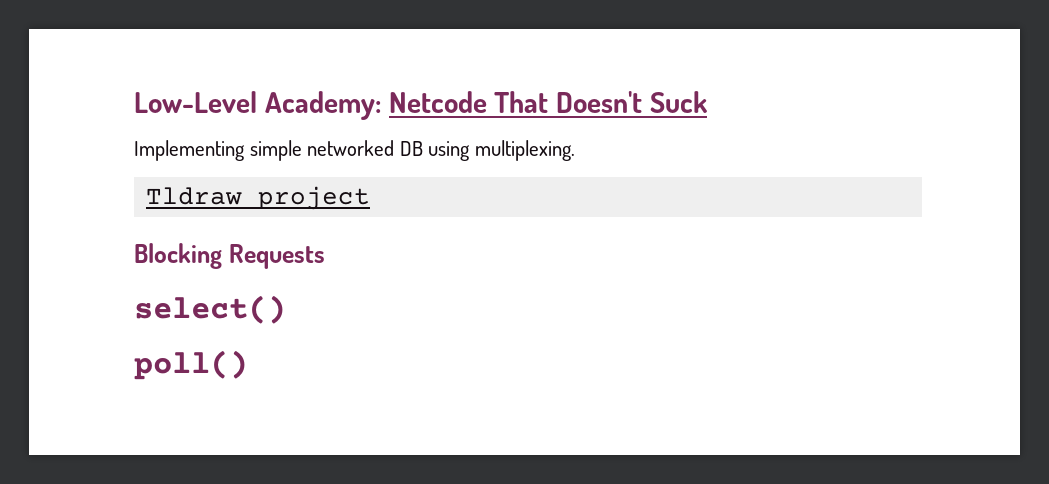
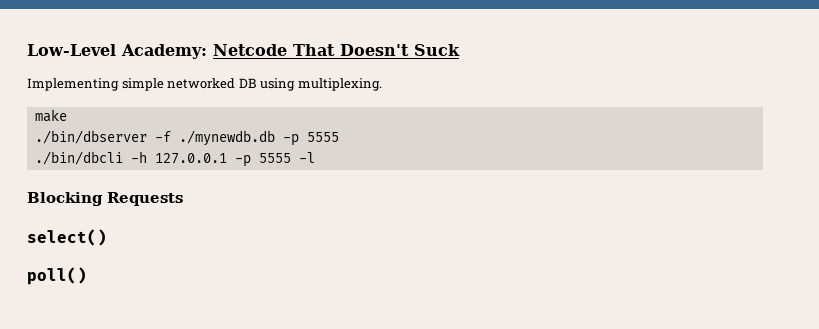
[146,186,371,210] Tldraw project -> [34,109,67,122] [34,130,339,146] [34,151,315,167] make // ./bin/dbserver -f ./mynewdb.db -p 5555 // ./bin/dbcli -h 127.0.0.1 -p 5555 -l

